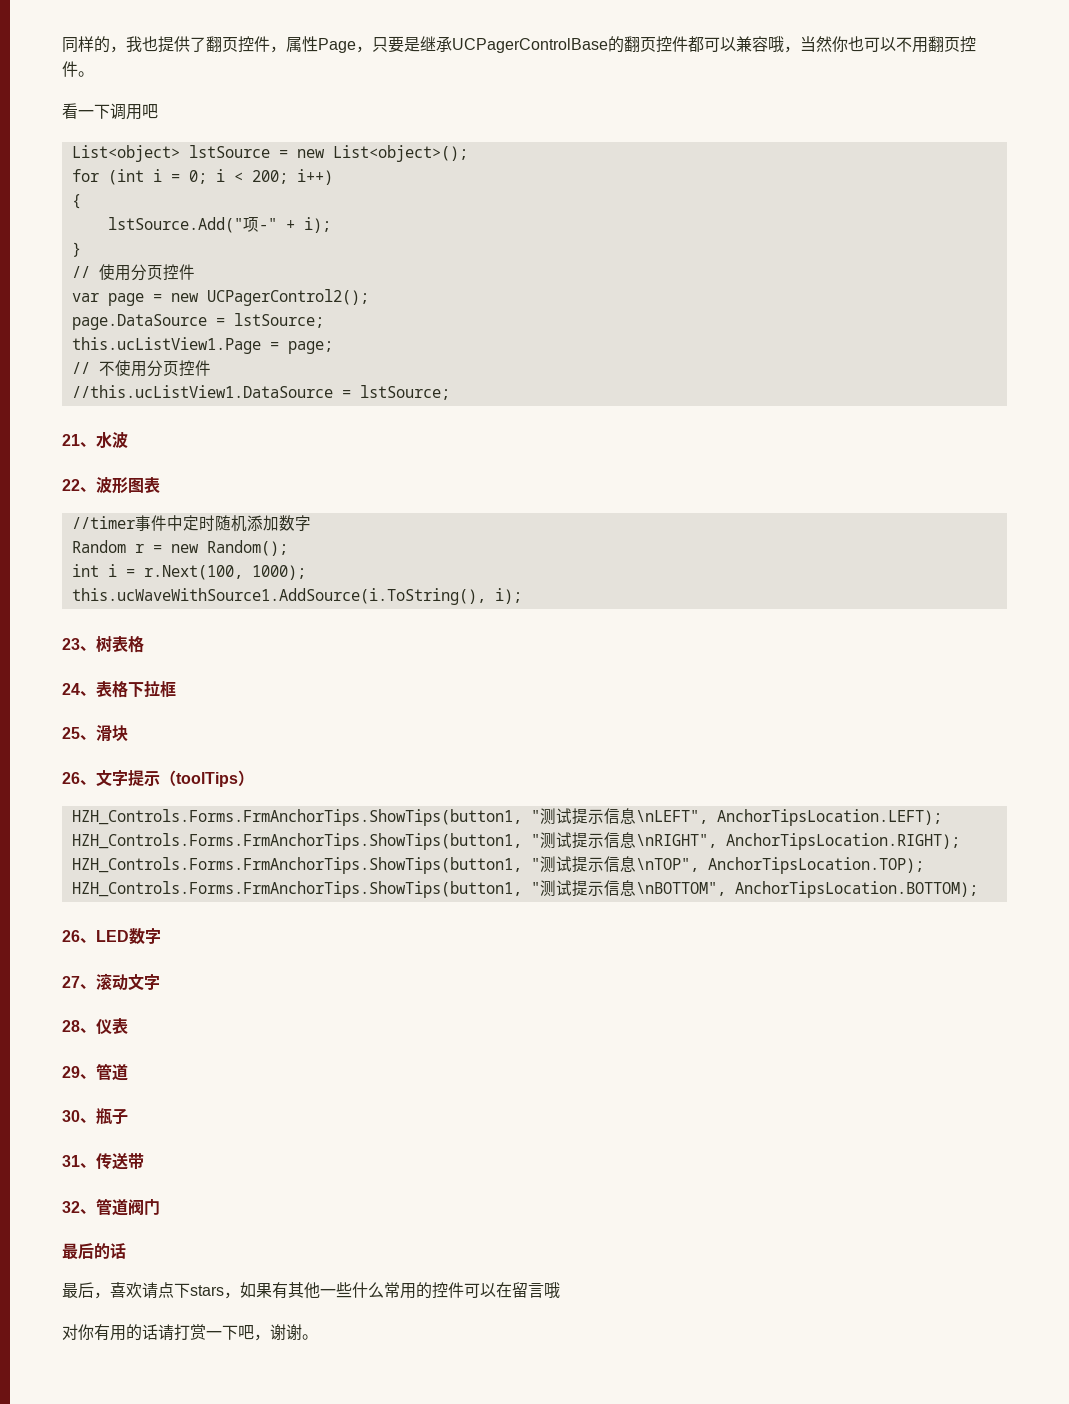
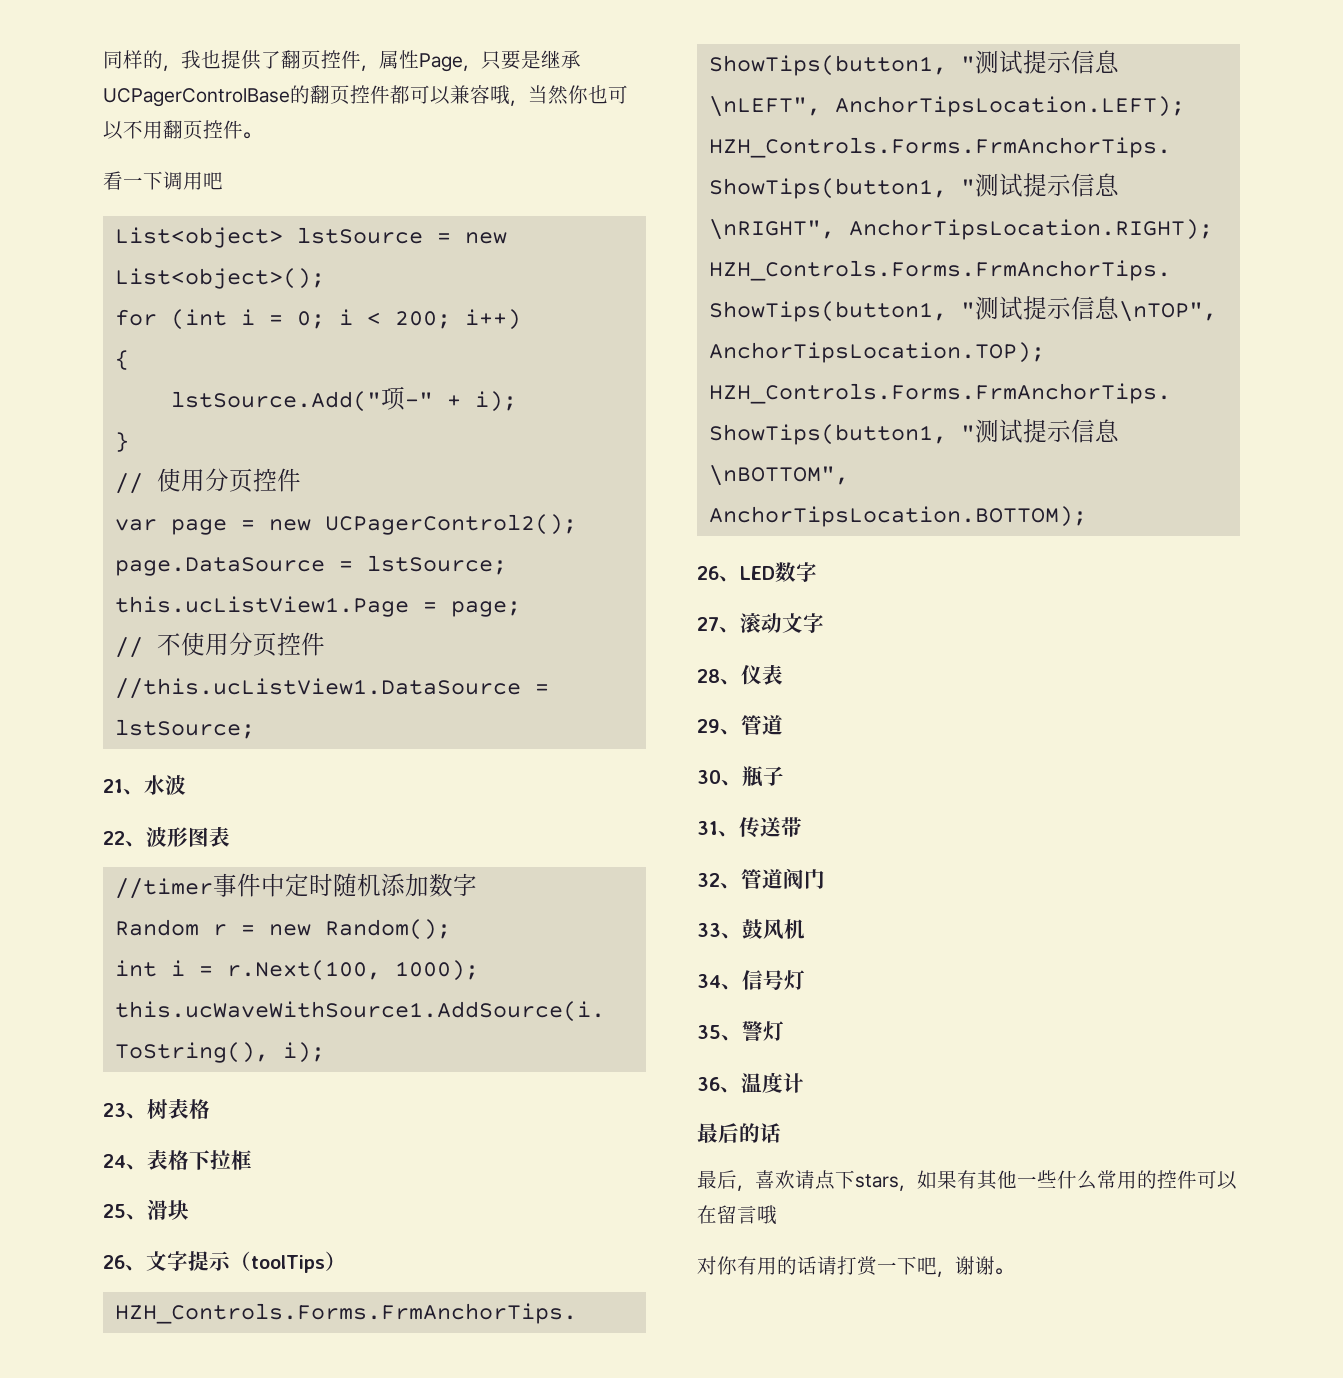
(160, 1207) none -> [697,919,805,940] [697,970,805,990] [697,1021,784,1041] [697,1072,804,1093] // 33、鼓风机 // 34、信号灯 // 35、警灯 // 36、温度计

